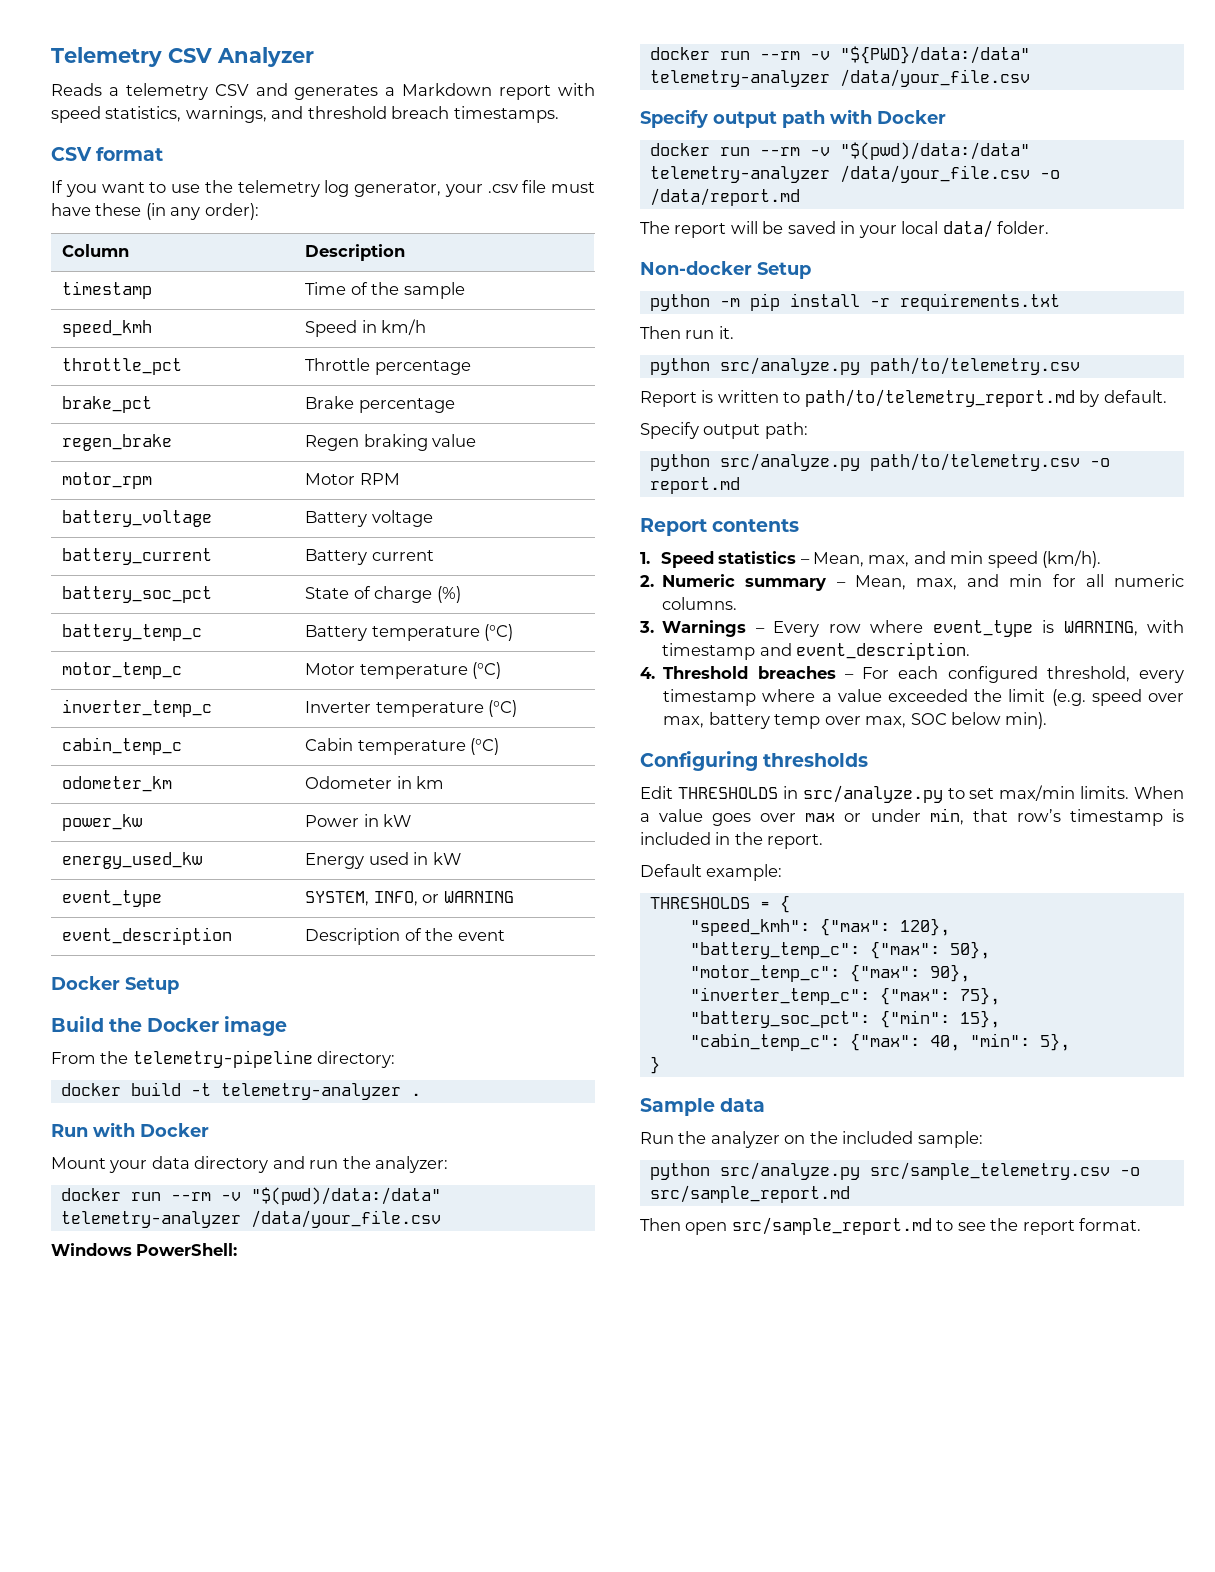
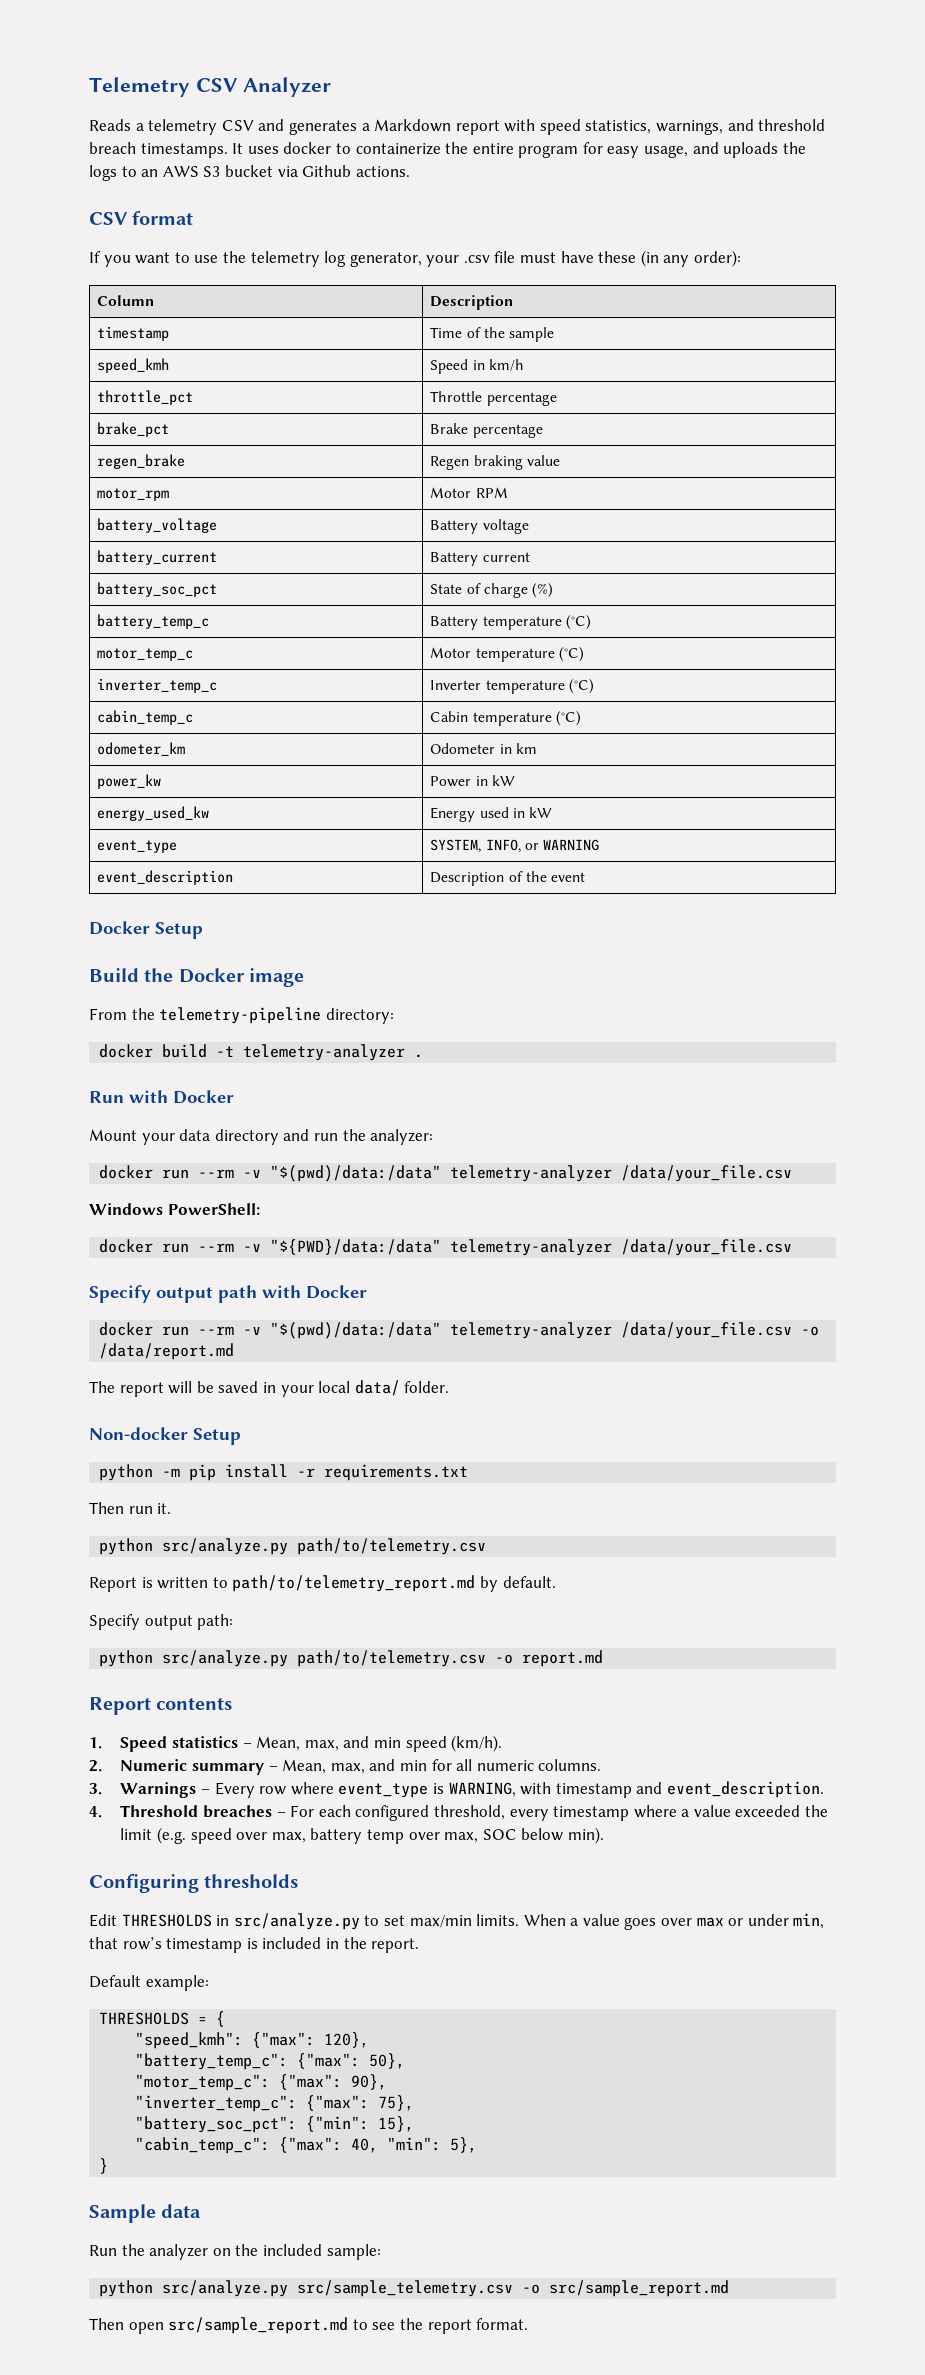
(559, 114) none -> [232,142,806,158] [89,165,410,181] It uses docker to containerize the entire program for easy usage, and uploads the logs to an AWS S3 bucket via Github actions.

